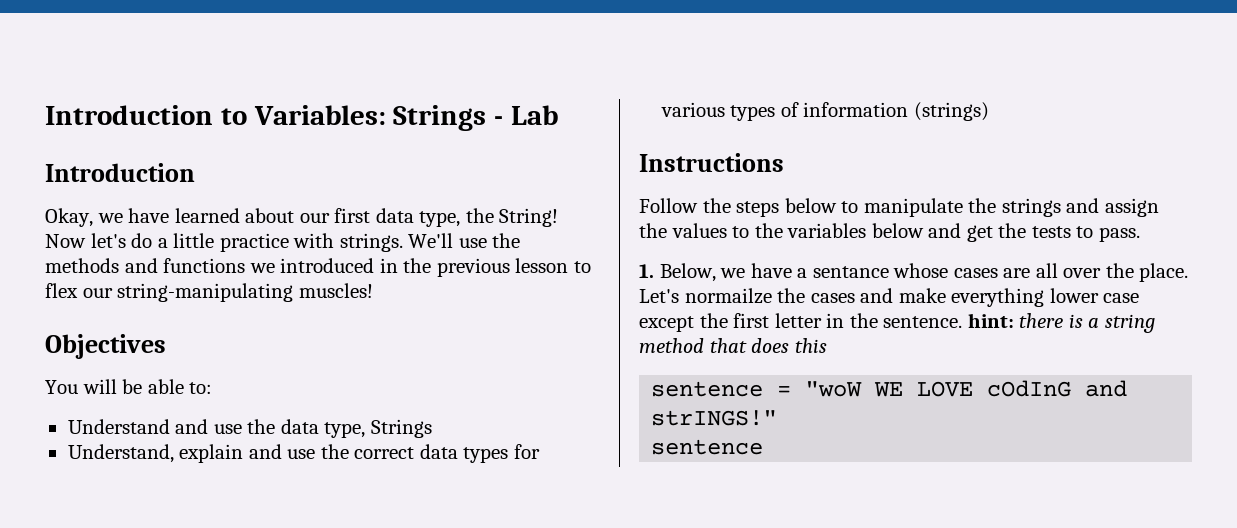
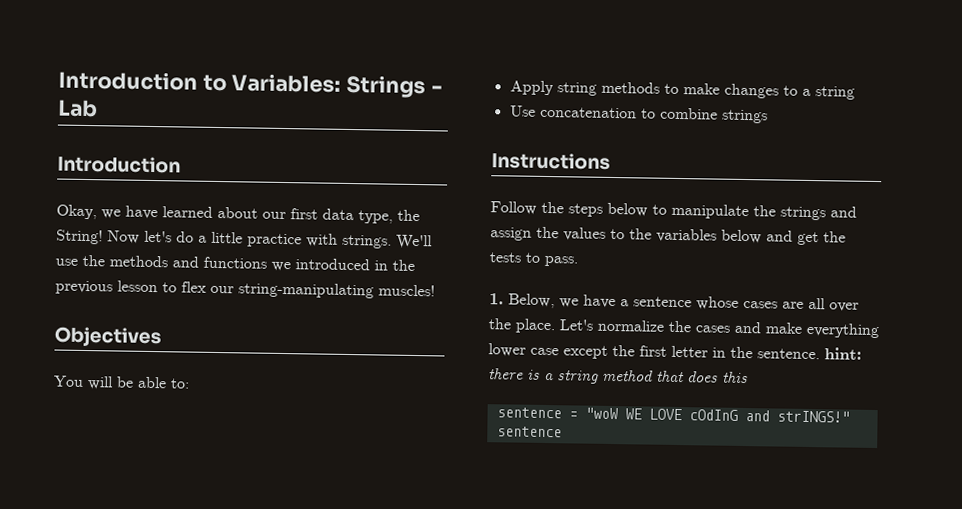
[67,419,432,438] [67,444,540,463] [660,102,989,121] Understand and use the data type, Strings // Understand, explain and use the correct data types for various types of information (strings) -> [509,80,855,100] [509,105,768,124] Apply string methods to make changes to a string // Use concatenation to combine strings
[812,266,889,278] sentance -> [633,296,692,308] sentence
[684,288,772,304] normailze -> [597,319,665,332] normalize

